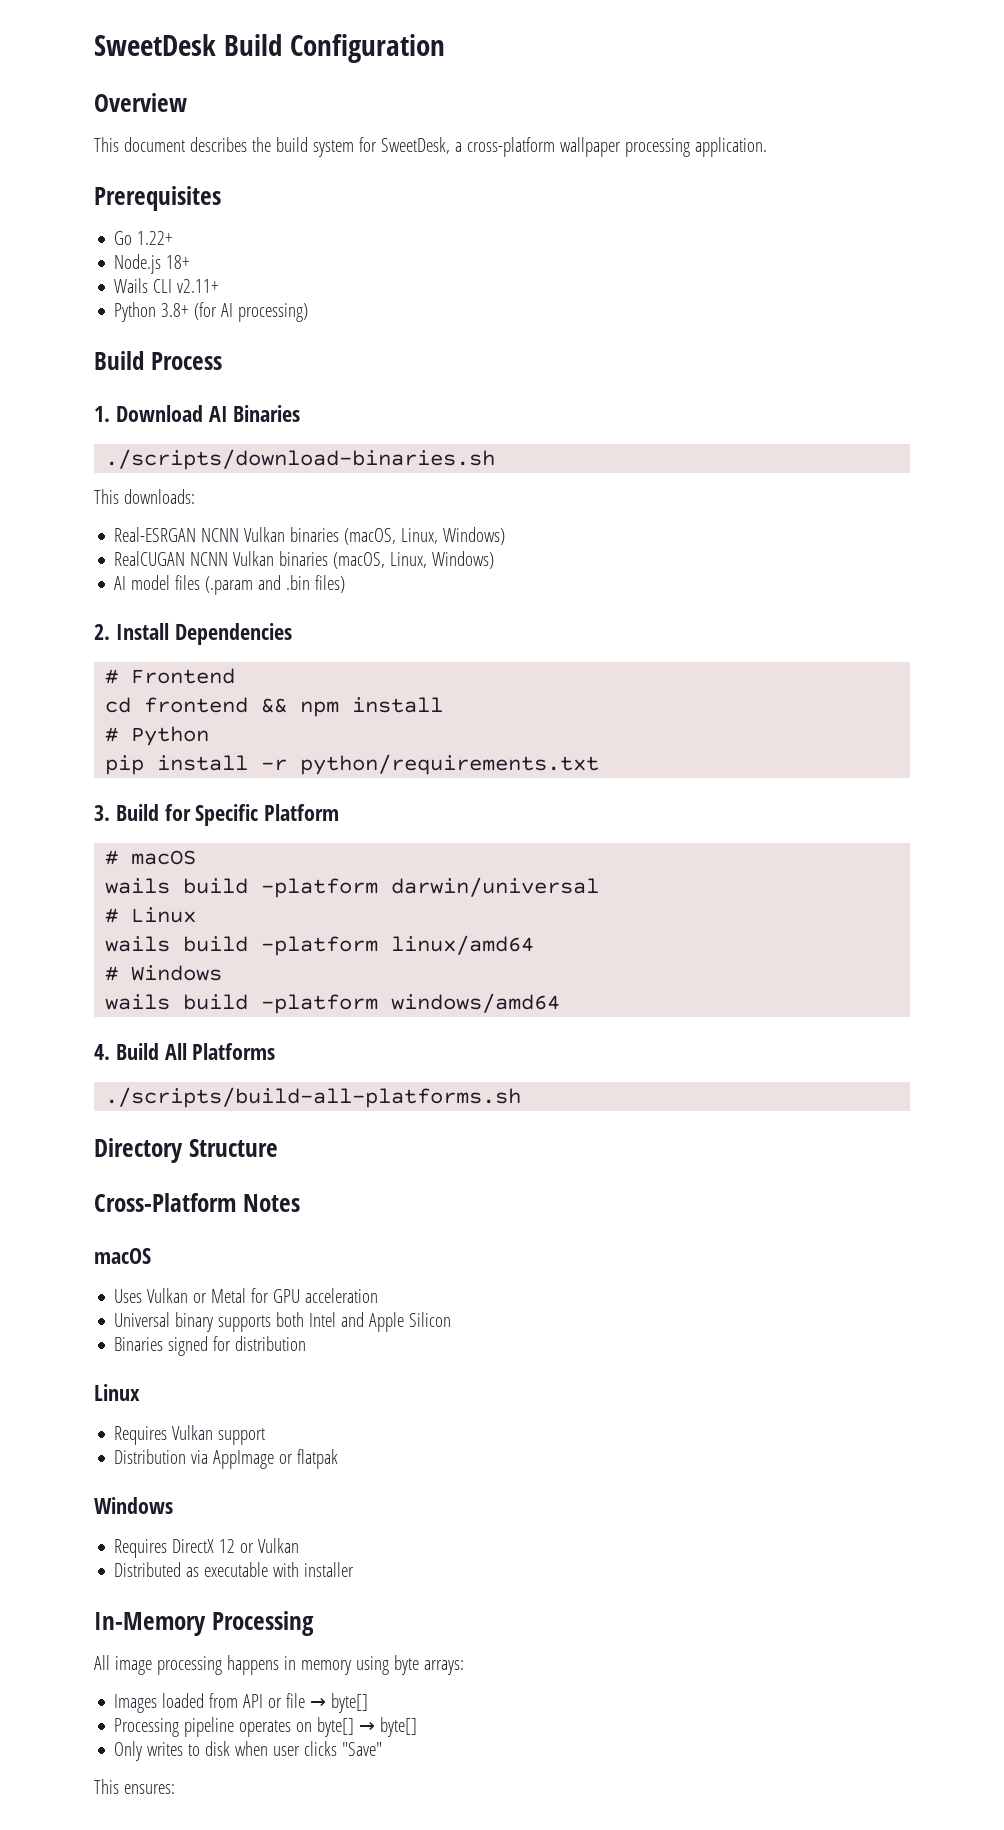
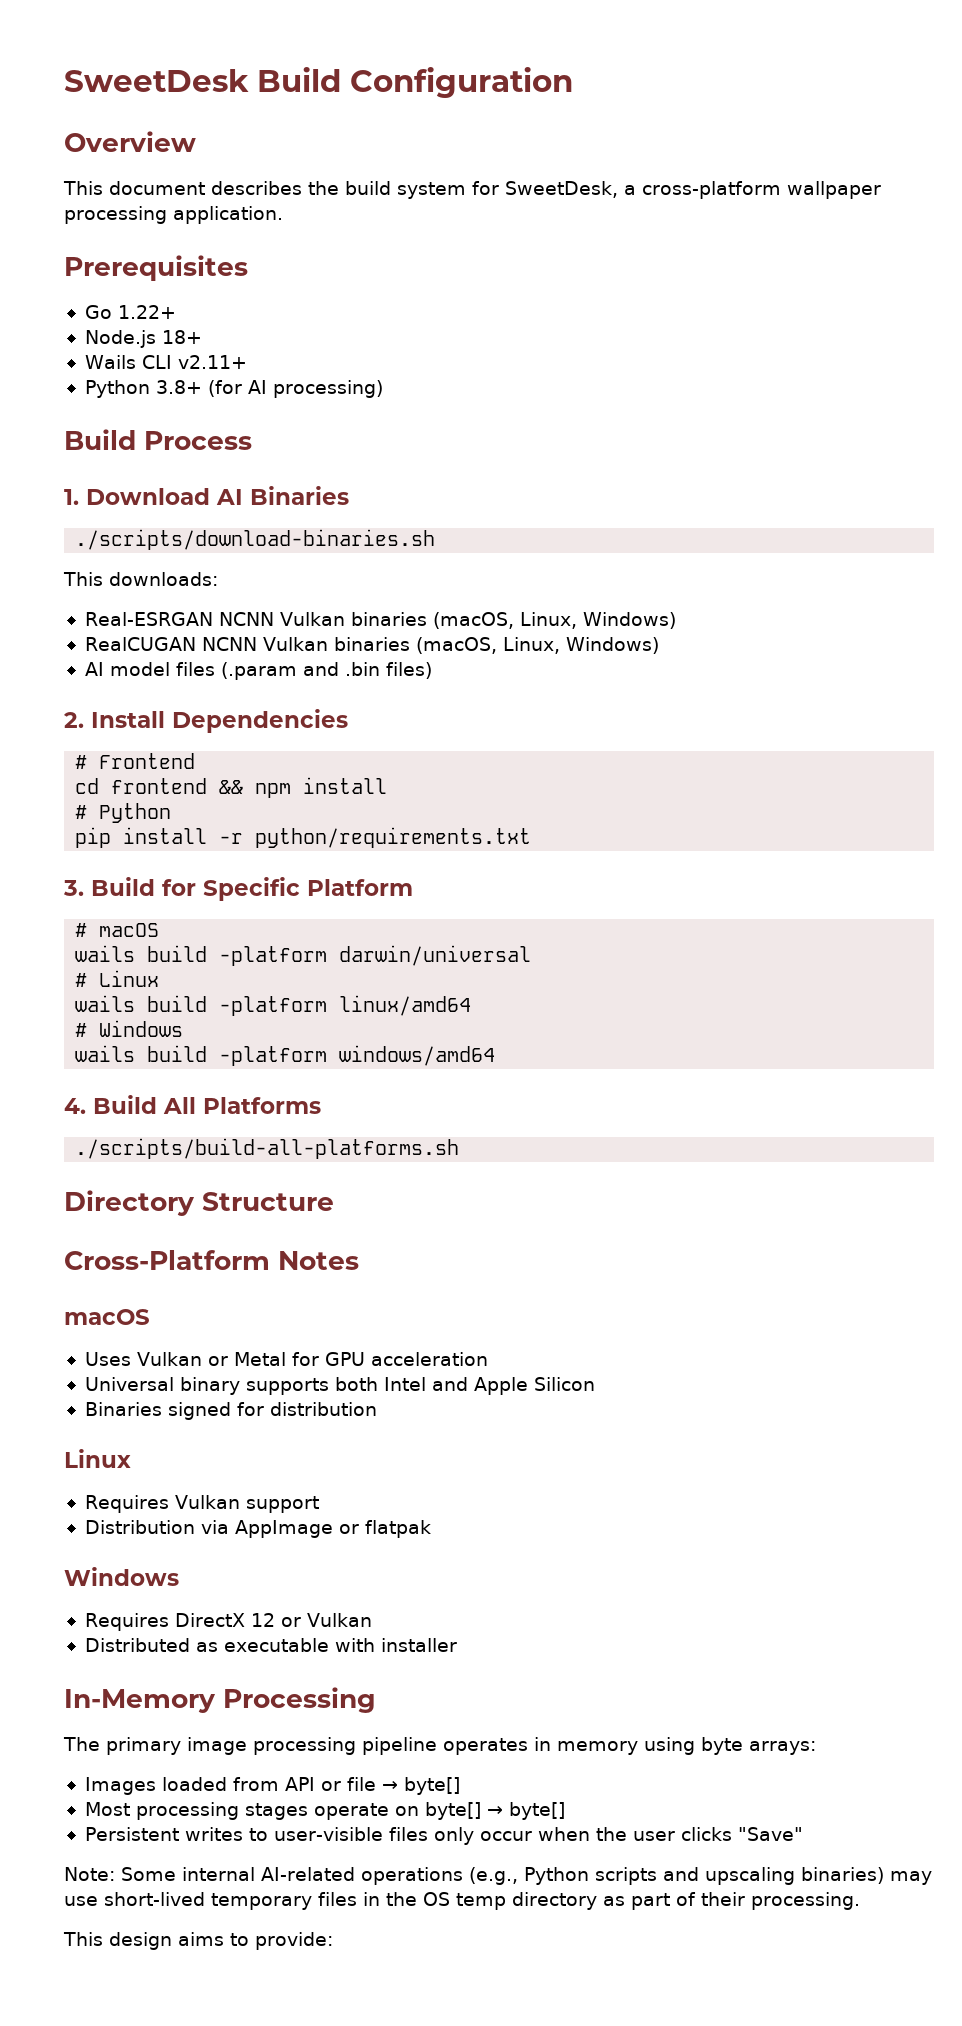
[94,1655,279,1675] All image processing happens -> [63,1737,528,1755] The primary image processing pipeline operates
[114,1717,292,1737] Processing pipeline operates -> [84,1802,389,1820] Most processing stages operate
[114,1741,143,1761] Only -> [84,1827,179,1841] Persistent
[205,1741,383,1756] [94,1779,175,1794] disk when user clicks "Save" // This ensures: -> [273,1827,803,1845] [64,1867,932,1885] [64,1892,860,1910] [63,1932,333,1950] user-visible files only occur when the user clicks "Save" // Note: Some internal AI-related operations (e.g., Python scripts and upscaling binaries) may use short-lived temporary files in the OS temp directory as part of their processing. // This design aims to provide:

